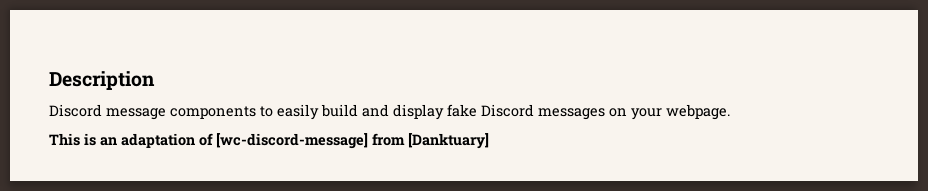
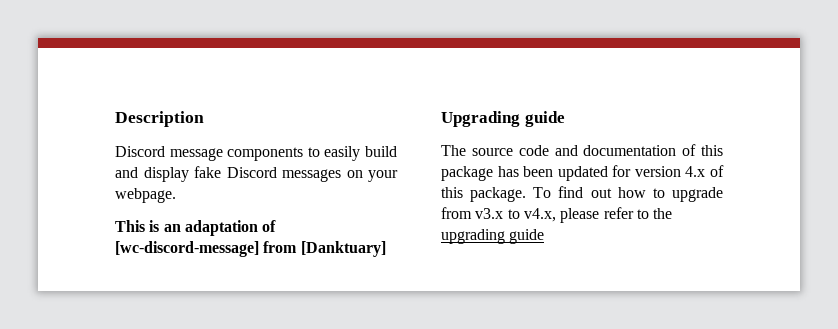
(489, 141) none -> [441,111,565,127] [441,144,723,156] [441,165,724,181] [441,186,723,202] [441,207,673,223] [441,229,545,244] // Upgrading guide // The source code and documentation of this package has been updated for version 4.x of this package. To find out how to upgrade from v3.x to v4.x, please refer to the upgrading guide

